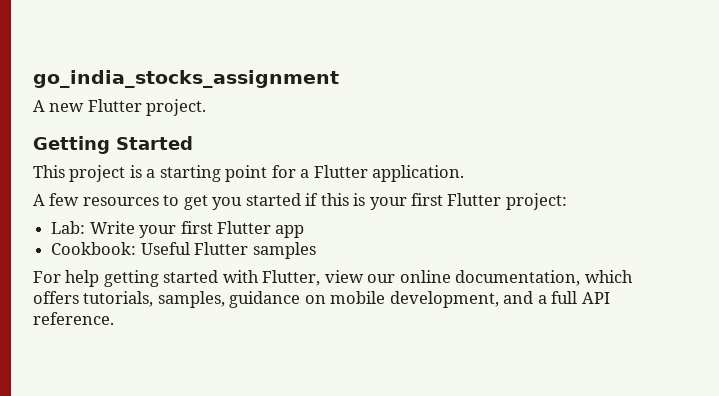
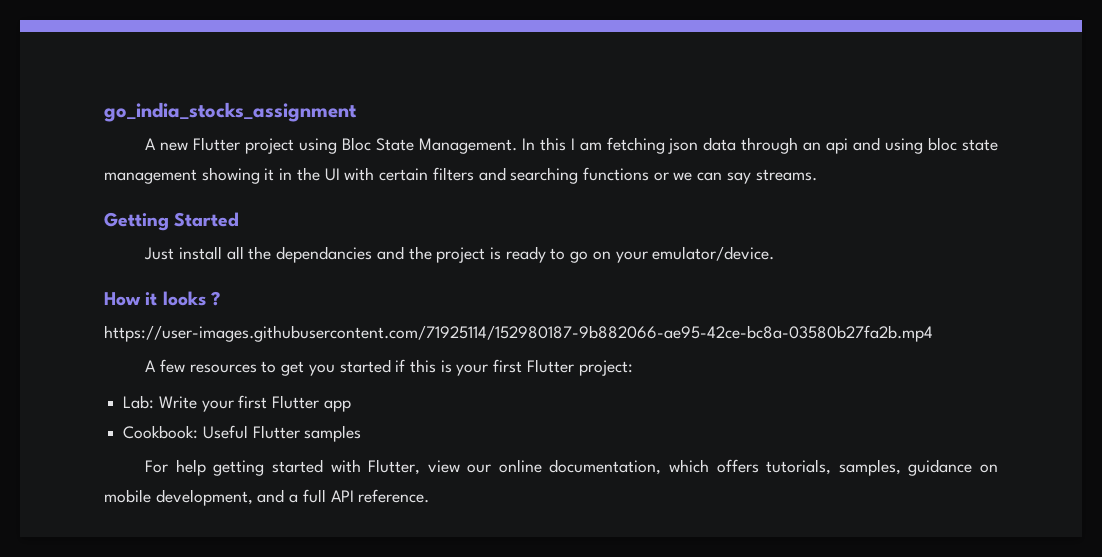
[146,99,207,116] [33,136,193,154] [33,165,465,182] project. // Getting Started // This project is a starting point for a Flutter application. -> [245,137,998,154] [104,167,817,184] [104,212,240,231] [144,246,775,263] [104,291,220,306] [104,325,933,342] project using Bloc State Management. In this I am fetching json data through an api and using bloc state management showing it in the UI with certain filters and searching functions or we can say streams. // Getting Started // Just install all the dependancies and the project is ready to go on your emulator/device. // How it looks ? // https://user-images.githubusercontent.com/71925114/152980187-9b882066-ae95-42ce-bc8a-03580b27fa2b.mp4

